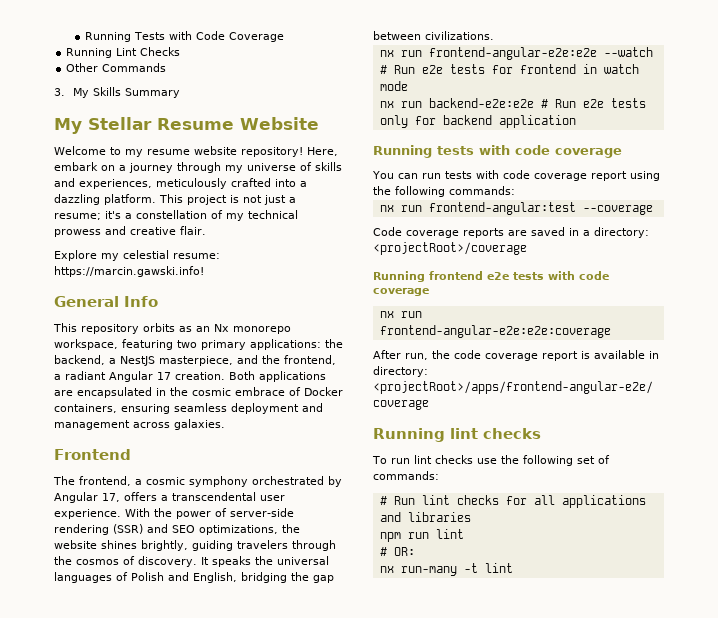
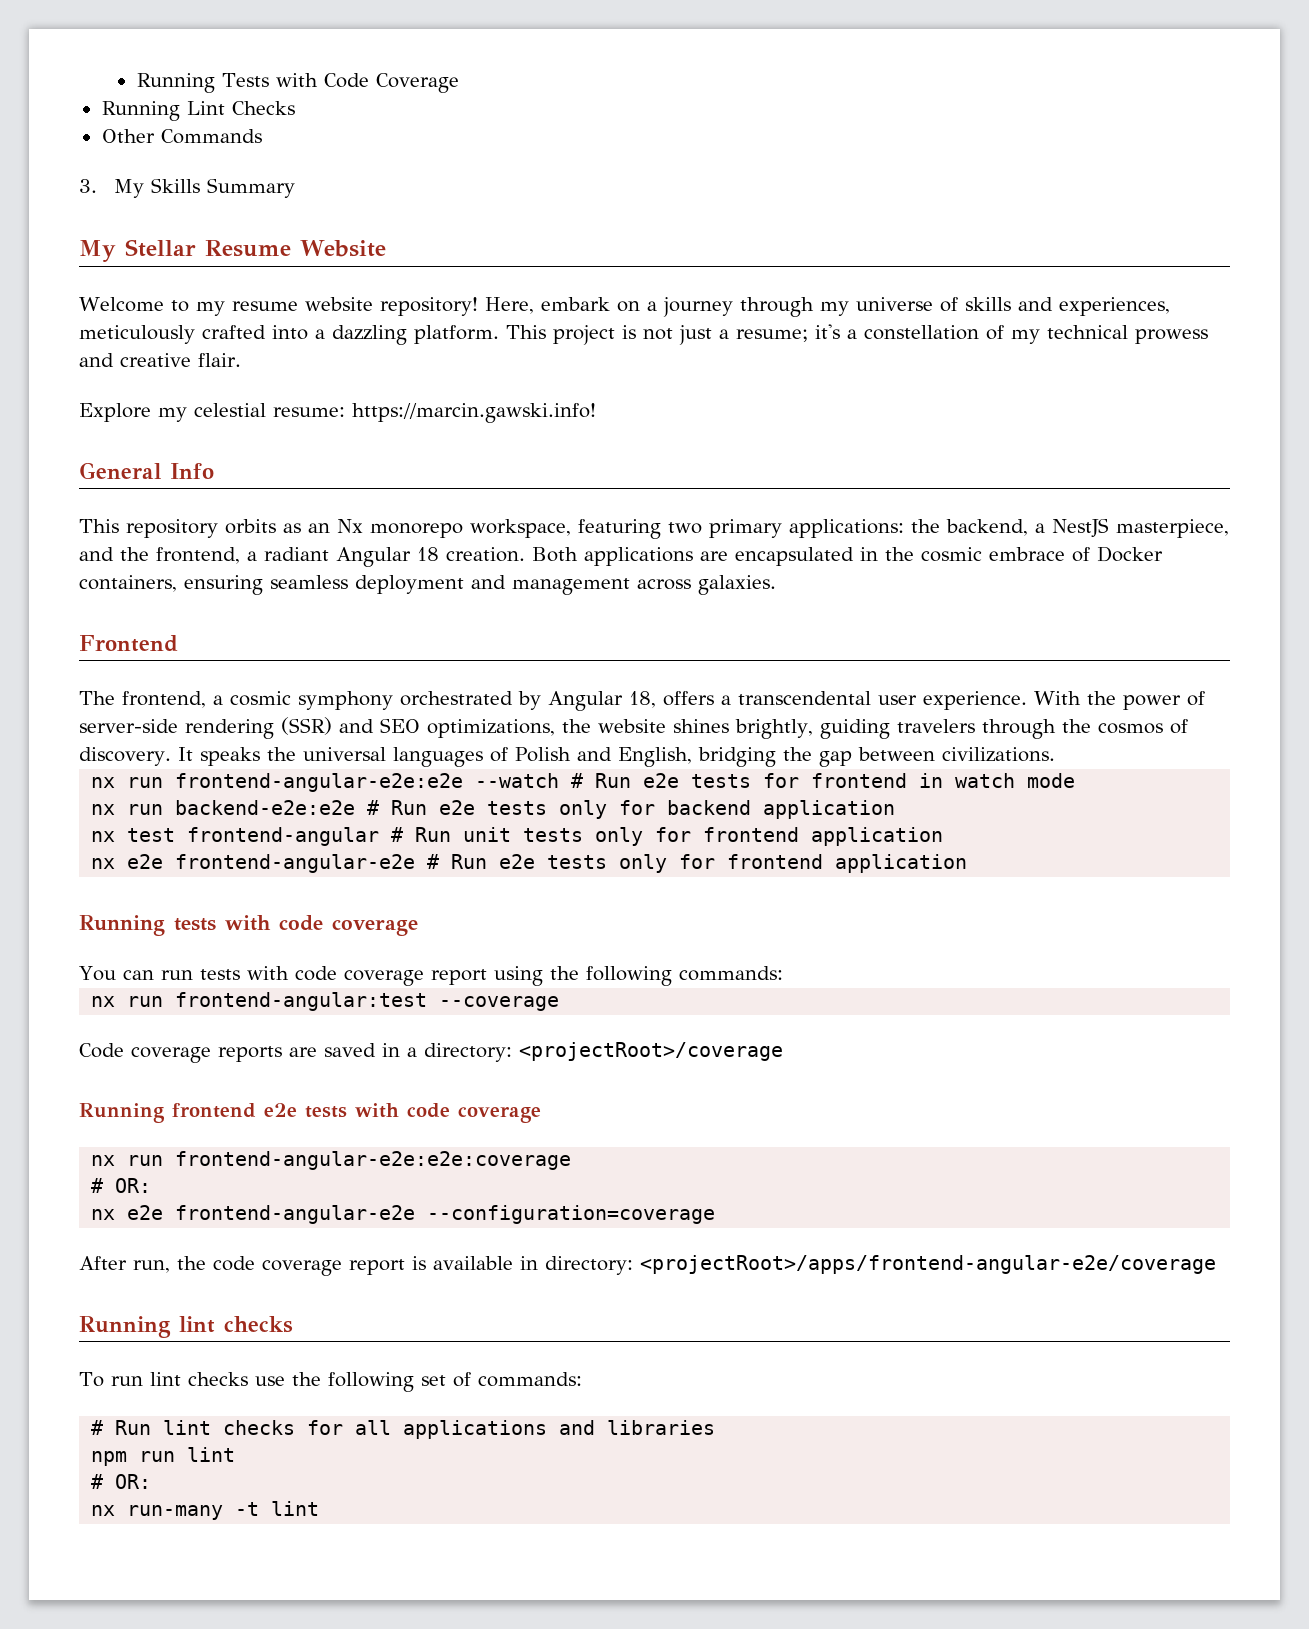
[157,372,171,380] 17 -> [417,547,439,561] 18
[102,493,120,502] 17, -> [629,691,656,708] 18,
(576, 121) none -> [91,827,944,846] [91,854,968,873] // nx test frontend-angular # Run unit tests only for frontend application // nx e2e frontend-angular-e2e # Run e2e tests only for frontend application
(611, 331) none -> [91,1178,152,1193] [91,1205,716,1224] // # OR: // nx e2e frontend-angular-e2e --configuration=coverage

